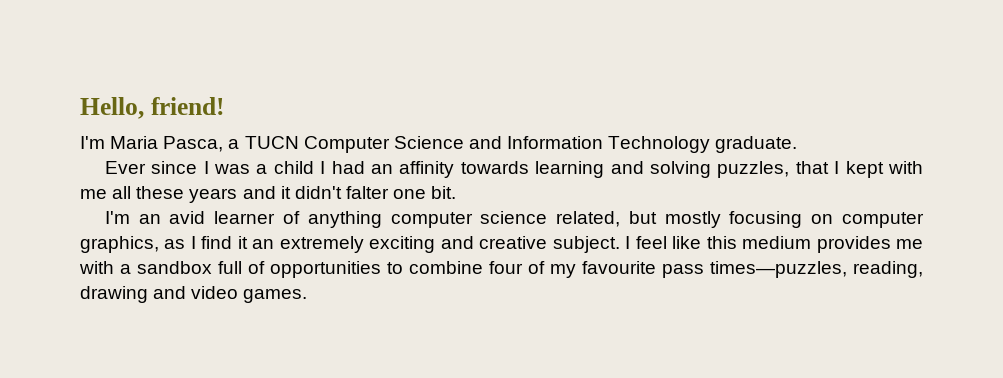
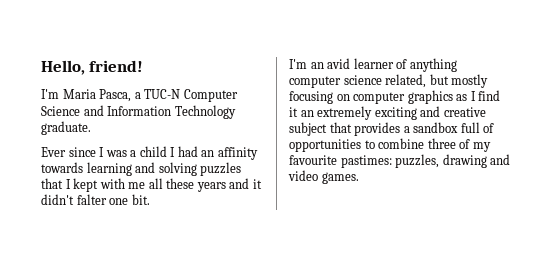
[244,136,299,149] TUCN -> [144,89,181,99] TUC-N
[717,161,790,178] puzzles, -> [200,162,242,176] puzzles
[80,236,159,253] graphics, -> [407,90,453,104] graphics
[552,236,924,253] [79,261,114,274] subject. I feel like this medium provides me with -> [289,122,401,136] subject that provides
[489,261,523,274] four -> [427,138,456,149] three
[662,261,923,278] pass times—puzzles, reading, -> [340,154,440,168] pastimes: puzzles,

